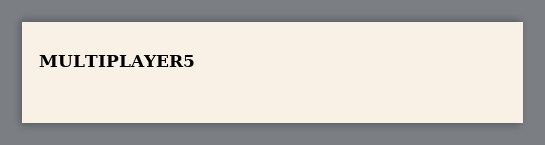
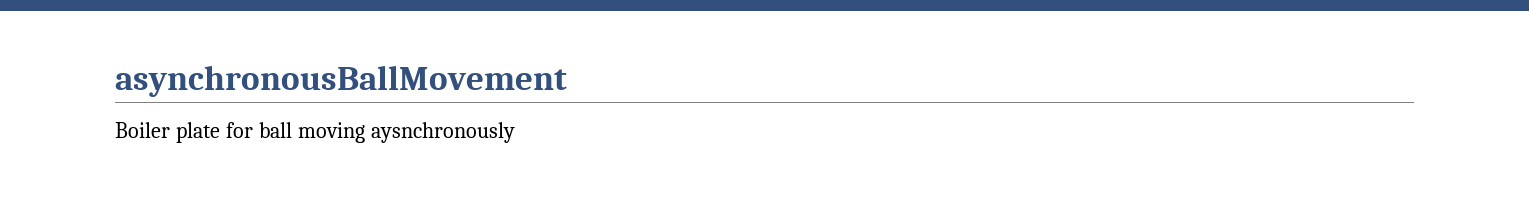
[39,55,195,67] MULTIPLAYER5 -> [115,65,567,97] [115,122,515,143] asynchronousBallMovement // Boiler plate for ball moving aysnchronously

